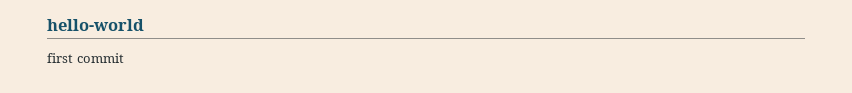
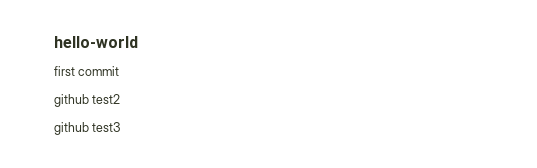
(124, 58) none -> [54,94,121,107] [54,122,121,135] // github test2 // github test3

